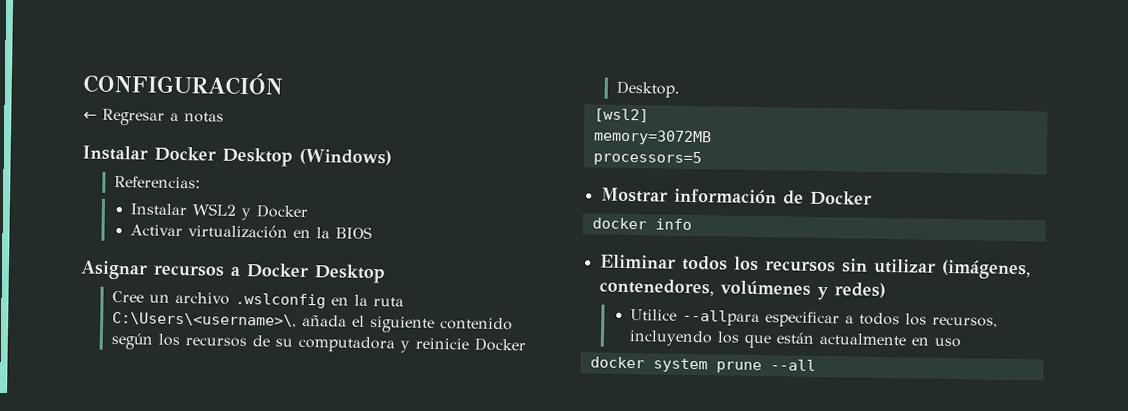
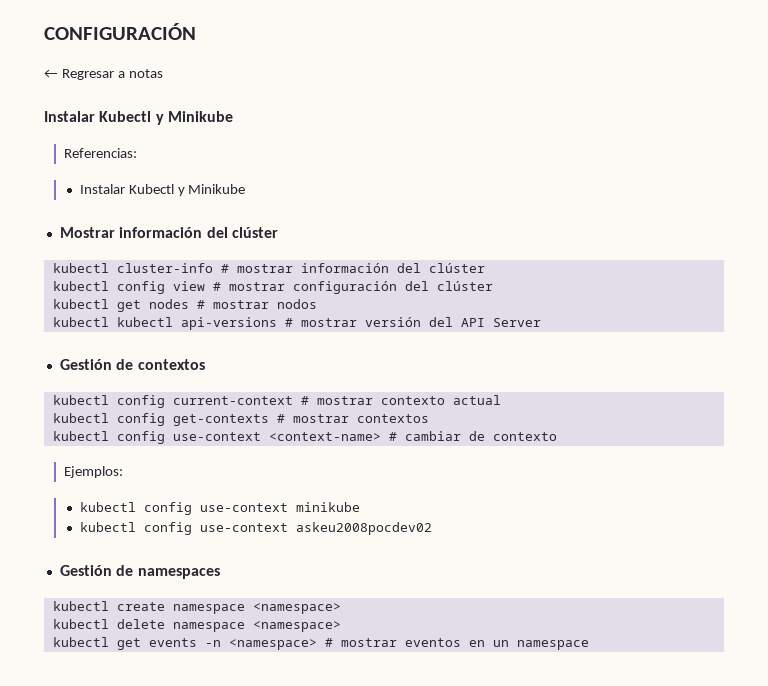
[154,146,392,167] Docker Desktop (Windows) -> [99,111,233,125] Kubectl y Minikube
[192,203,309,221] [130,224,373,240] [80,260,386,284] [111,290,404,309] [111,311,513,333] [110,332,526,353] [615,80,680,98] [593,108,649,123] [592,129,712,146] [592,150,702,167] [600,187,872,206] [591,217,692,230] [599,254,1031,280] [598,278,886,301] [630,309,999,328] [629,330,962,349] [589,356,816,374] WSL2 y Docker // Activar virtualización en la BIOS // Asignar recursos a Docker Desktop // Cree un archivo .wslconfig en la ruta C:\Users\<username>\, añada el siguiente contenido según los recursos de su computadora y reinicie Docker Desktop. // [wsl2] // memory=3072MB // processors=5 // Mostrar información de Docker // docker info // Eliminar todos los recursos sin utilizar (imágenes, contenedores, volúmenes y redes) // Utilice --allpara especificar a todos los recursos, incluyendo los que están actualmente en uso // docker system prune --all -> [128,184,246,196] [59,227,278,238] [52,263,485,273] [52,281,493,294] [52,299,317,312] [52,317,541,330] [59,359,205,370] [52,395,501,408] [52,413,429,426] [52,431,557,444] [63,466,123,478] [79,502,360,515] [79,522,432,535] [59,565,220,579] [52,601,341,614] [52,619,341,632] [52,637,589,650] Kubectl y Minikube // Mostrar información del clúster // kubectl cluster-info # mostrar información del clúster // kubectl config view # mostrar configuración del clúster // kubectl get nodes # mostrar nodos // kubectl kubectl api-versions # mostrar versión del API Server // Gestión de contextos // kubectl config current-context # mostrar contexto actual // kubectl config get-contexts # mostrar contextos // kubectl config use-context <context-name> # cambiar de contexto // Ejemplos: // kubectl config use-context minikube // kubectl config use-context askeu2008pocdev02 // Gestión de namespaces // kubectl create namespace <namespace> // kubectl delete namespace <namespace> // kubectl get events -n <namespace> # mostrar eventos en un namespace

